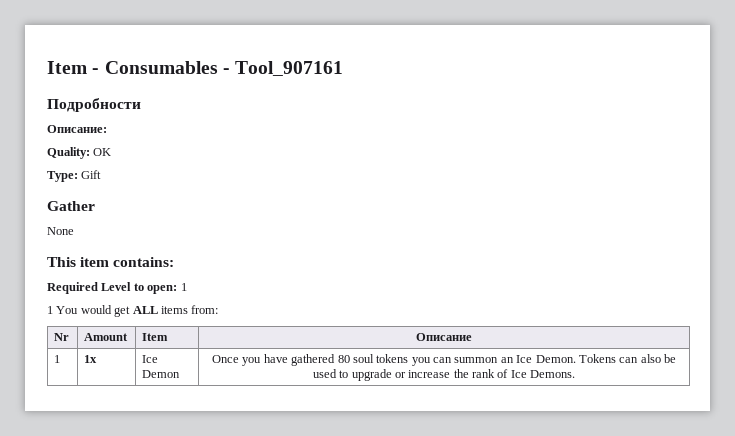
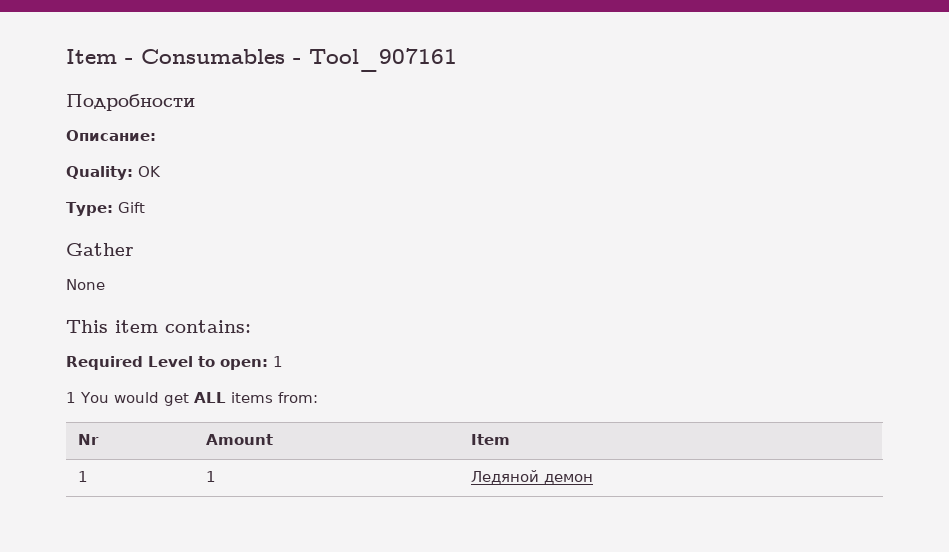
[416,333,472,341] [54,355,61,363] [84,355,98,363] [142,355,159,363] [142,370,181,378] [212,354,676,366] [312,369,576,381] | Описание // 1 | 1x | Ice Demon | Once you have gathered 80 soul tokens you can summon an Ice Demon. Tokens can also be used to upgrade or increase the rank of Ice Demons. -> [77,471,88,482] [205,471,216,482] [470,470,593,484] // 1 | 1 | Ледяной демон

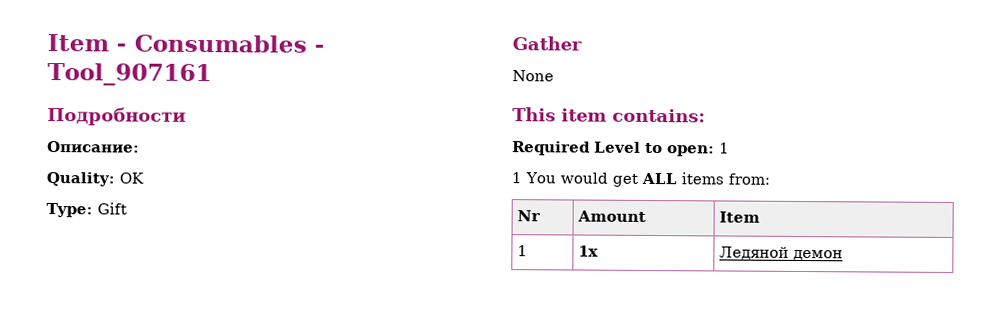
[205,471,216,482] 1 -> [578,245,600,257] 1x

